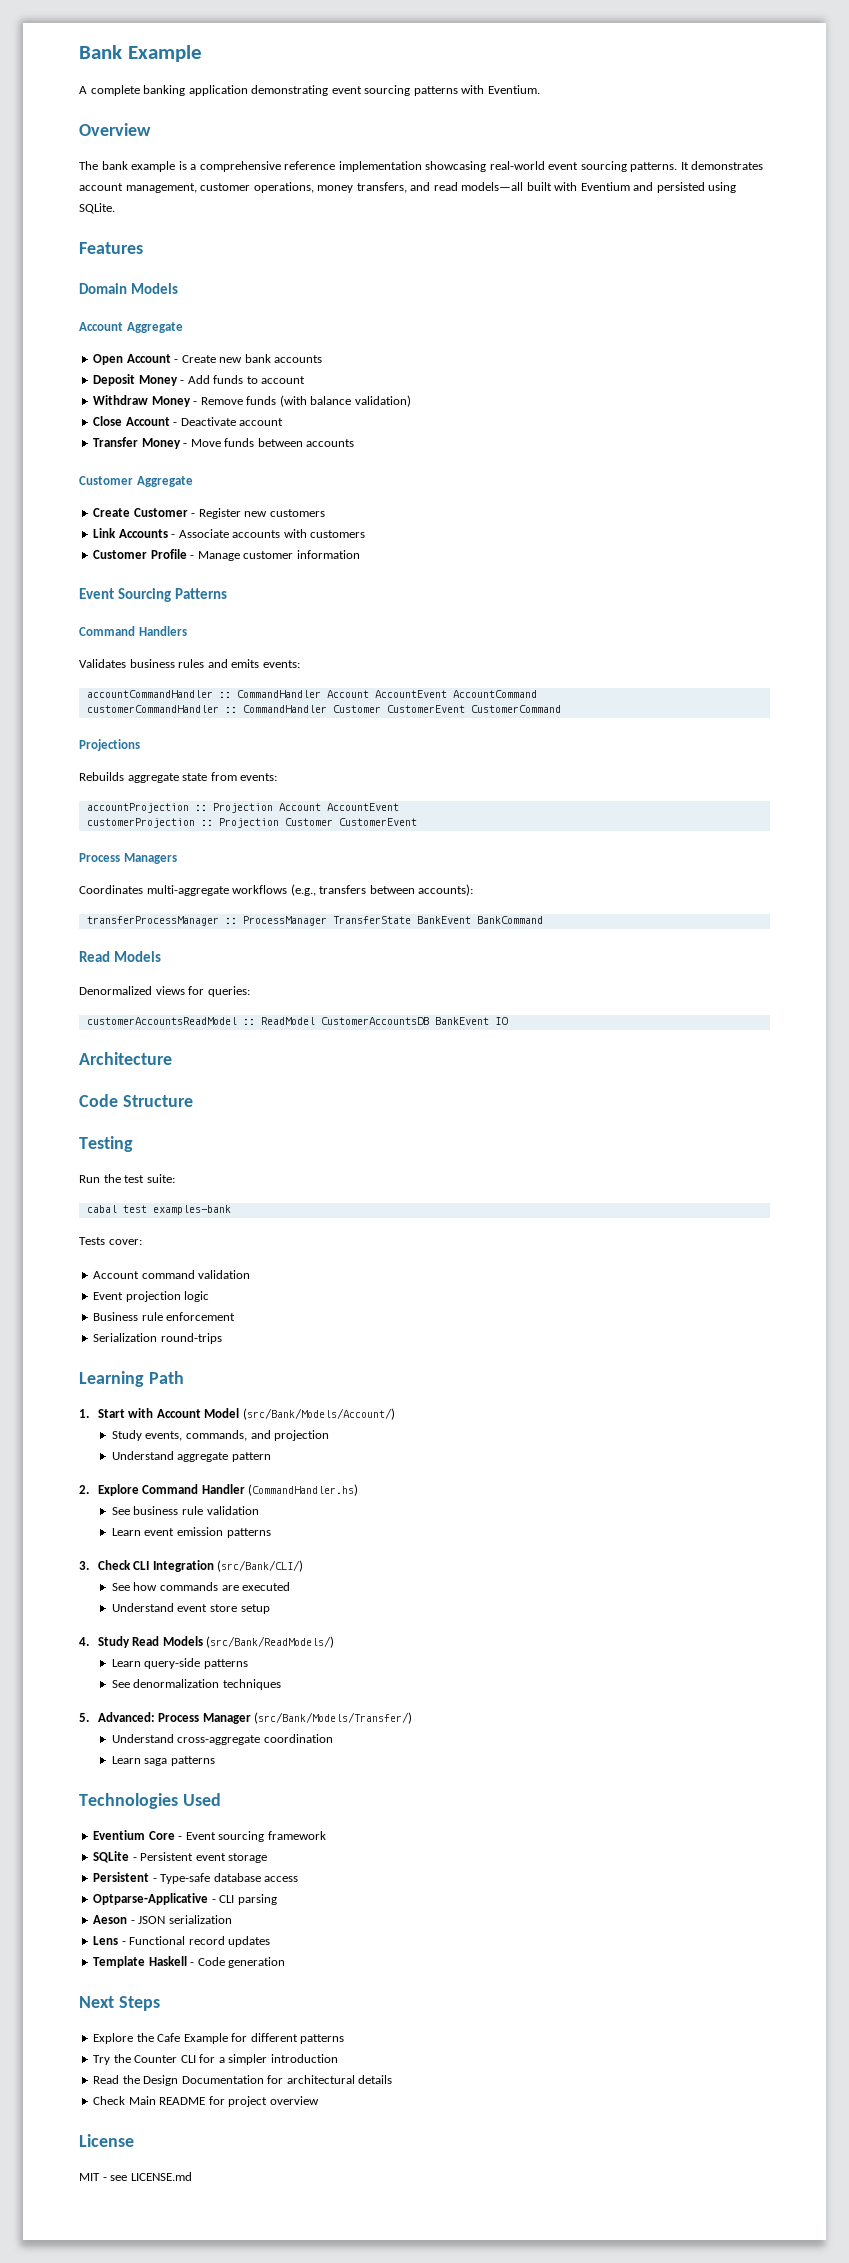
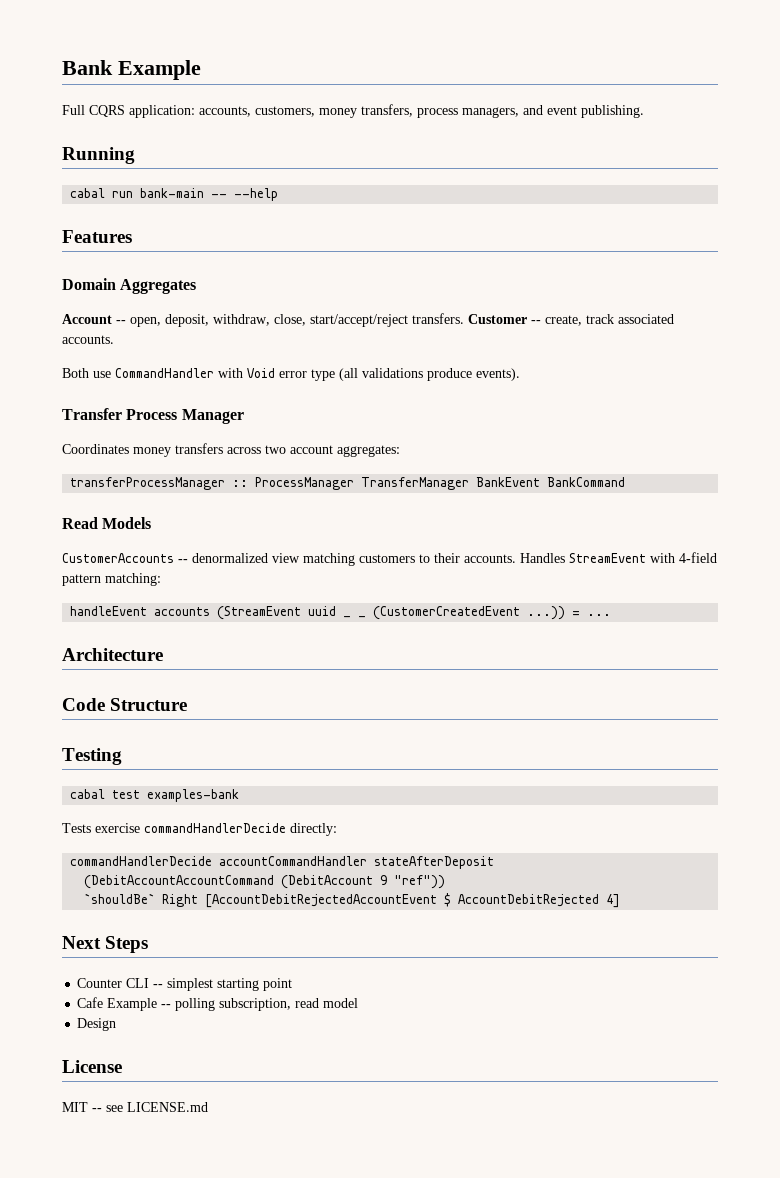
[79,85,540,96] [79,123,151,136] [79,161,764,172] [79,182,737,193] [79,203,115,214] A complete banking application demonstrating event sourcing patterns with Eventium. // Overview // The bank example is a comprehensive reference implementation showcasing real-world event sourcing patterns. It demonstrates account management, customer operations, money transfers, and read models—all built with Eventium and persisted using SQLite. -> [62,104,644,118] [62,147,135,164] [70,188,279,201] Full CQRS application: accounts, customers, money transfers, process managers, and event publishing. // Running // cabal run bank-main -- --help
[131,283,179,294] [79,322,183,333] [93,354,323,365] [93,374,306,386] [93,395,411,407] [93,416,284,426] [93,437,355,449] [79,476,193,487] [93,508,325,519] [93,528,366,538] [93,549,360,561] [79,588,228,602] [79,626,187,636] [79,659,300,668] [86,690,537,698] [86,705,561,713] [79,739,140,751] [79,772,278,783] [86,803,399,813] [86,818,417,828] [79,853,177,864] [79,884,474,896] Models // Account Aggregate // Open Account - Create new bank accounts // Deposit Money - Add funds to account // Withdraw Money - Remove funds (with balance validation) // Close Account - Deactivate account // Transfer Money - Move funds between accounts // Customer Aggregate // Create Customer - Register new customers // Link Accounts - Associate accounts with customers // Customer Profile - Manage customer information // Event Sourcing Patterns // Command Handlers // Validates business rules and emits events: // accountCommandHandler :: CommandHandler Account AccountEvent AccountCommand // customerCommandHandler :: CommandHandler Customer CustomerEvent CustomerCommand // Projections // Rebuilds aggregate state from events: // accountProjection :: Projection Account AccountEvent // customerProjection :: Projection Customer CustomerEvent // Process Managers // Coordinates multi-aggregate workflows (e.g., transfers between accounts): -> [120,279,197,294] [62,313,674,327] [62,335,114,344] [62,368,520,381] [62,408,244,424] [62,443,400,457] Aggregates // Account -- open, deposit, withdraw, close, start/accept/reject transfers. Customer -- create, track associated accounts. // Both use CommandHandler with Void error type (all validations produce events). // Transfer Process Manager // Coordinates money transfers across two account aggregates:
[332,916,411,924] TransferState -> [361,477,470,490] TransferManager
[79,986,250,997] [86,1017,508,1025] Denormalized views for queries: // customerAccountsReadModel :: ReadModel CustomerAccountsDB BankEvent IO -> [62,552,717,566] [62,573,161,586] [70,606,337,620] [343,606,612,620] CustomerAccounts -- denormalized view matching customers to their accounts. Handles StreamEvent with 4-field pattern matching: // handleEvent accounts (StreamEvent uuid _ _ (CustomerCreatedEvent ...)) = ...
[79,1174,175,1183] // Run the test suite: -> (122, 756) none
[108,1239,142,1245] [93,1270,251,1279] [93,1291,210,1302] [93,1312,236,1321] [93,1333,222,1344] [79,1371,184,1387] [79,1408,395,1420] [111,1430,330,1441] [111,1451,271,1462] [79,1484,359,1496] [111,1506,259,1515] [111,1527,271,1538] [79,1560,304,1572] [111,1582,291,1591] [111,1603,270,1614] [79,1636,335,1648] [111,1658,248,1669] [111,1679,281,1690] [79,1712,413,1724] [111,1734,333,1745] [111,1756,215,1766] [79,1793,221,1809] [93,1830,326,1842] [93,1851,268,1863] [93,1872,299,1884] [93,1893,277,1905] [93,1915,232,1924] [93,1936,271,1947] [93,1956,286,1968] [79,1996,160,2011] [93,2033,345,2044] [93,2054,338,2065] [93,2075,393,2086] [93,2096,319,2107] cover: // Account command validation // Event projection logic // Business rule enforcement // Serialization round-trips // Learning Path // 1. Start with Account Model (src/Bank/Models/Account/) // Study events, commands, and projection // Understand aggregate pattern // 2. Explore Command Handler (CommandHandler.hs) // See business rule validation // Learn event emission patterns // 3. Check CLI Integration (src/Bank/CLI/) // See how commands are executed // Understand event store setup // 4. Study Read Models (src/Bank/ReadModels/) // Learn query-side patterns // See denormalization techniques // 5. Advanced: Process Manager (src/Bank/Models/Transfer/) // Understand cross-aggregate coordination // Learn saga patterns // Technologies Used // Eventium Core - Event sourcing framework // SQLite - Persistent event storage // Persistent - Type-safe database access // Optparse-Applicative - CLI parsing // Aeson - JSON serialization // Lens - Functional record updates // Template Haskell - Code generation // Next Steps // Explore the Cafe Example for different patterns // Try the Counter CLI for a simpler introduction // Read the Design Documentation for architectural details // Check Main README for project overview -> [95,823,337,836] [70,856,495,869] [84,875,446,889] [84,893,621,908] [62,936,149,953] [77,978,293,991] [77,997,359,1011] [77,1018,117,1031] exercise commandHandlerDecide directly: // commandHandlerDecide accountCommandHandler stateAfterDeposit // (DebitAccountAccountCommand (DebitAccount 9 "ref")) // `shouldBe` Right [AccountDebitRejectedAccountEvent $ AccountDebitRejected 4] // Next Steps // Counter CLI -- simplest starting point // Cafe Example -- polling subscription, read model // Design
[102,2177,107,2181] - -> [92,1108,102,1112] --

